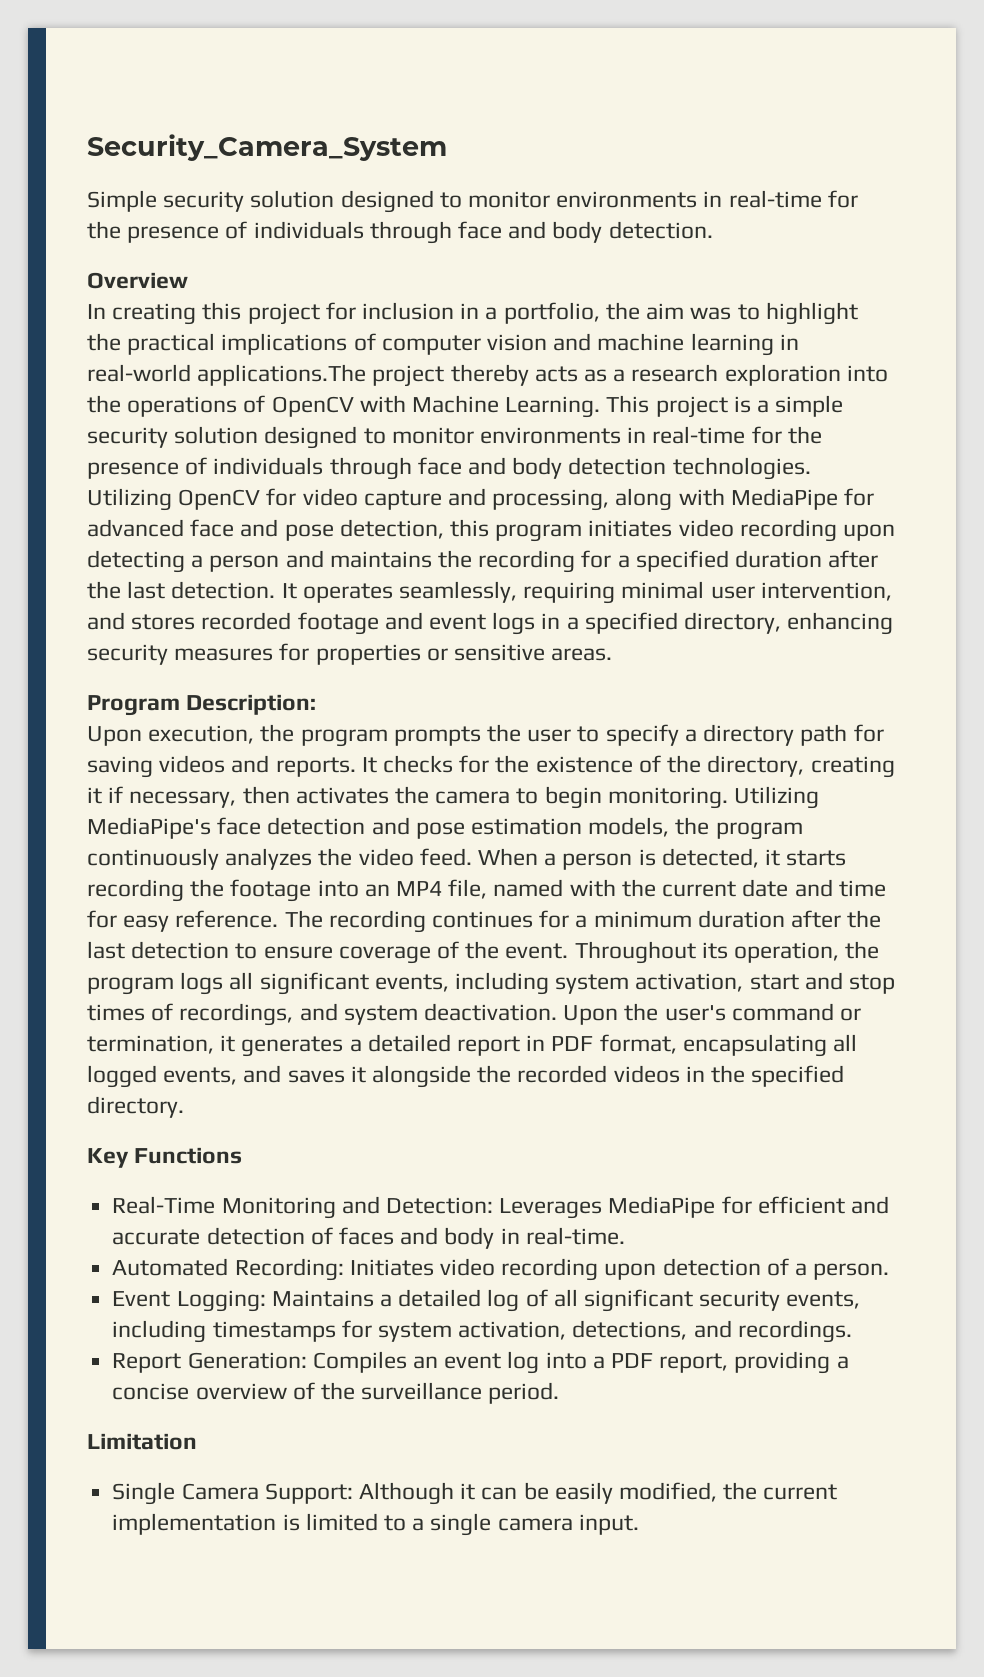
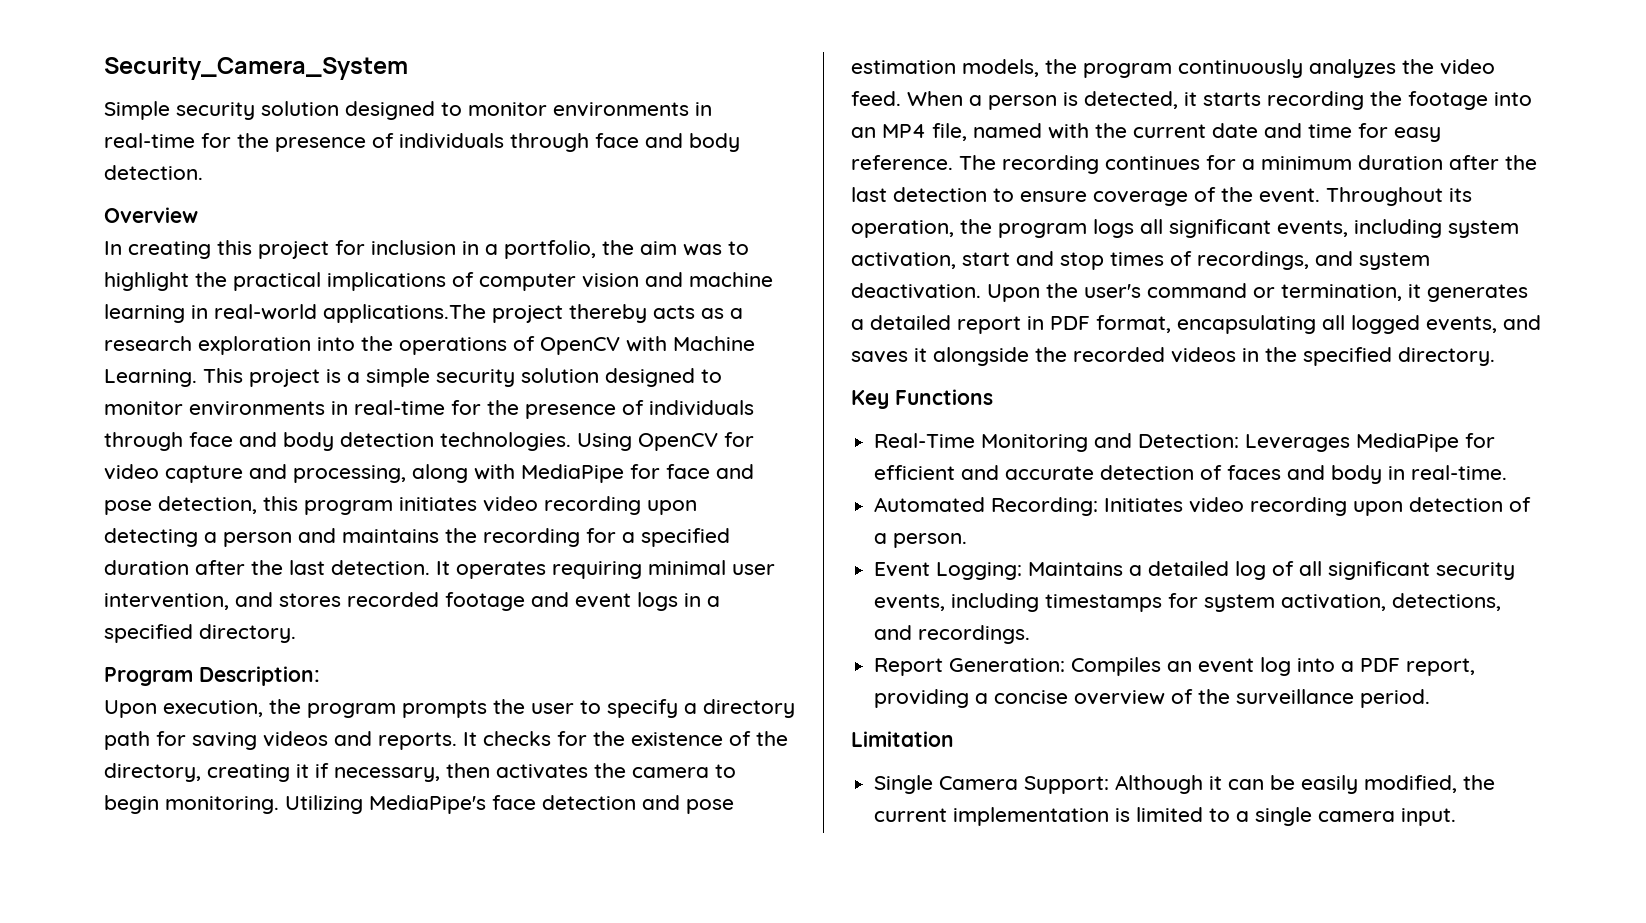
[87,488,172,511] Utilizing -> [577,433,632,451] Using
[87,519,184,537] advanced -> (660, 471) none
[399,581,518,603] seamlessly, -> (546, 570) none
[684,612,894,635] [87,643,613,665] directory, enhancing security measures for properties or sensitive areas. -> [199,624,296,643] directory.

